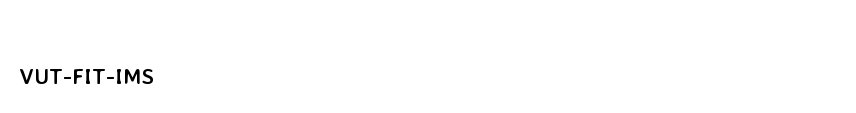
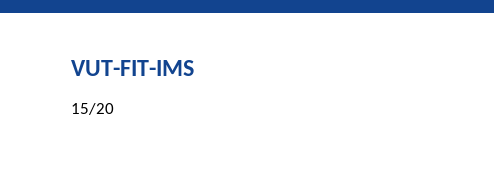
(154, 76) none -> [71,103,114,115] // 15/20

